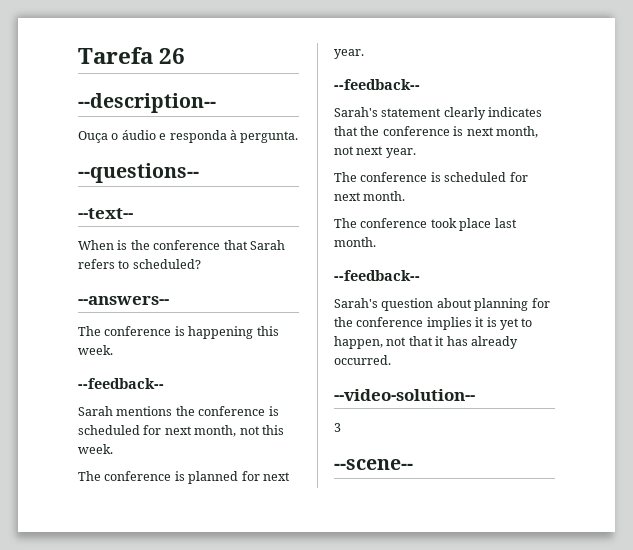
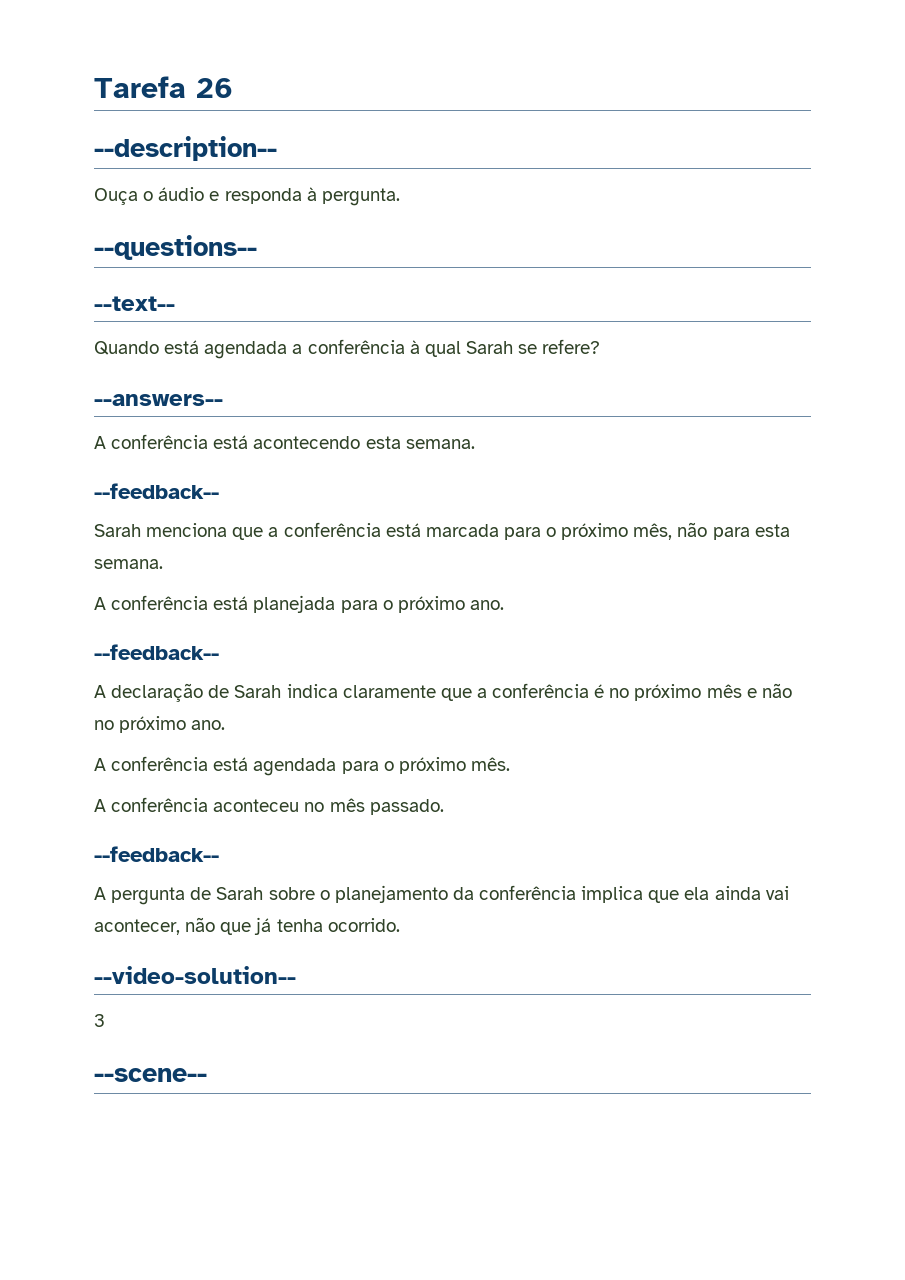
[78,240,285,250] [78,259,201,269] [78,296,169,305] [78,326,279,339] [78,345,113,355] [78,378,164,389] [78,406,279,416] [78,425,284,437] [78,444,113,454] [78,471,290,484] [334,49,364,59] [334,79,420,90] [334,107,543,120] [334,126,538,138] [334,146,416,158] [334,172,528,182] [334,191,406,201] [334,218,517,231] [334,237,376,247] [334,270,420,281] [334,298,550,311] [334,317,533,330] [334,336,518,349] [334,355,391,365] When is the conference that Sarah refers to scheduled? // --answers-- // The conference is happening this week. // --feedback-- // Sarah mentions the conference is scheduled for next month, not this week. // The conference is planned for next year. // --feedback-- // Sarah's statement clearly indicates that the conference is next month, not next year. // The conference is scheduled for next month. // The conference took place last month. // --feedback-- // Sarah's question about planning for the conference implies it is yet to happen, not that it has already occurred. -> [94,339,601,359] [94,394,223,406] [94,434,475,449] [94,483,219,499] [94,522,790,540] [94,559,163,569] [94,595,504,613] [94,644,219,660] [94,683,792,702] [94,716,226,733] [94,756,510,776] [94,797,444,815] [94,846,219,862] [94,885,789,905] [94,917,400,935] Quando está agendada a conferência à qual Sarah se refere? // --answers-- // A conferência está acontecendo esta semana. // --feedback-- // Sarah menciona que a conferência está marcada para o próximo mês, não para esta semana. // A conferência está planejada para o próximo ano. // --feedback-- // A declaração de Sarah indica claramente que a conferência é no próximo mês e não no próximo ano. // A conferência está agendada para o próximo mês. // A conferência aconteceu no mês passado. // --feedback-- // A pergunta de Sarah sobre o planejamento da conferência implica que ela ainda vai acontecer, não que já tenha ocorrido.

